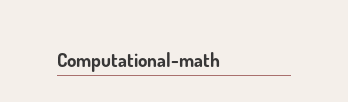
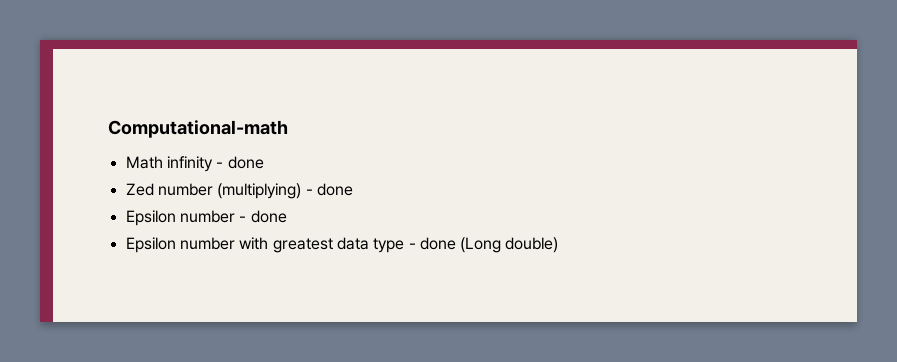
(220, 62) none -> [125,156,264,172] [125,183,353,199] [125,210,287,226] [125,237,559,253] // Math infinity - done // Zed number (multiplying) - done // Epsilon number - done // Epsilon number with greatest data type - done (Long double)

